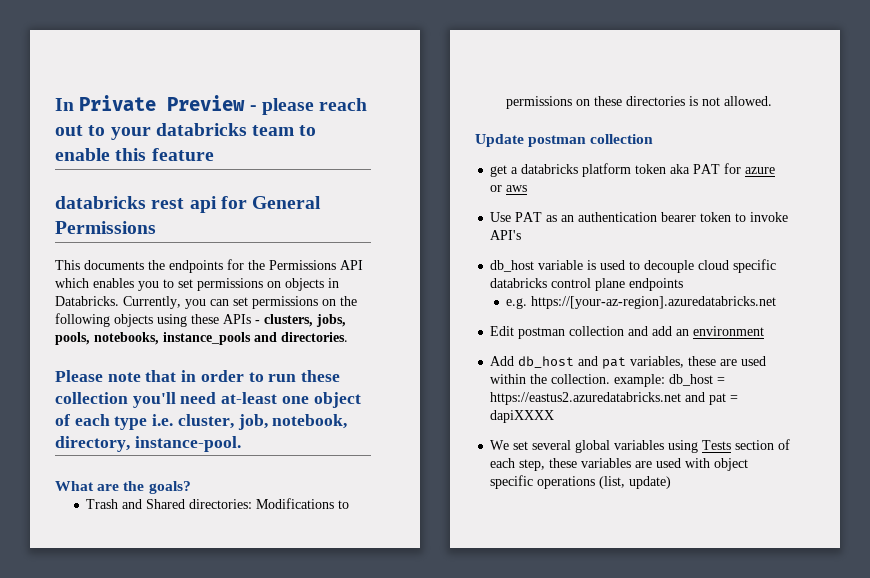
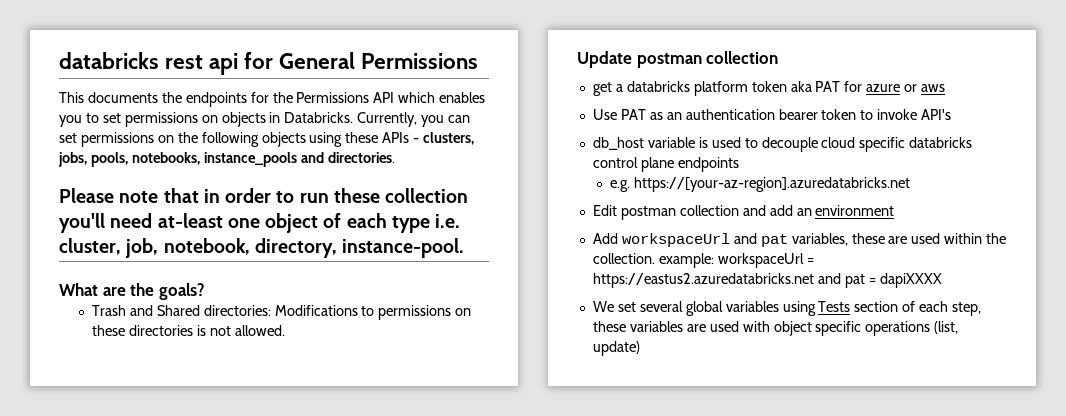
[55,95,368,115] [55,123,317,140] [55,148,214,161] In Private Preview - please reach out to your databricks team to enable this feature // -> (59, 60) none
[518,356,575,368] db_host -> [621,233,730,247] workspaceUrl
[669,374,714,386] db_host -> [717,253,804,268] workspaceUrl

